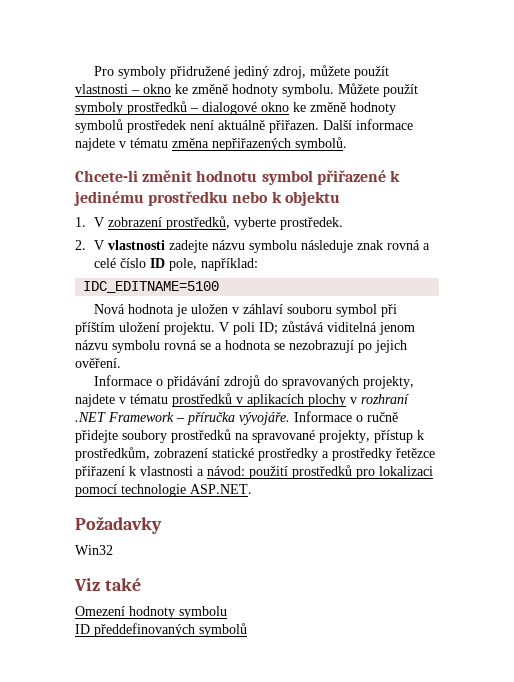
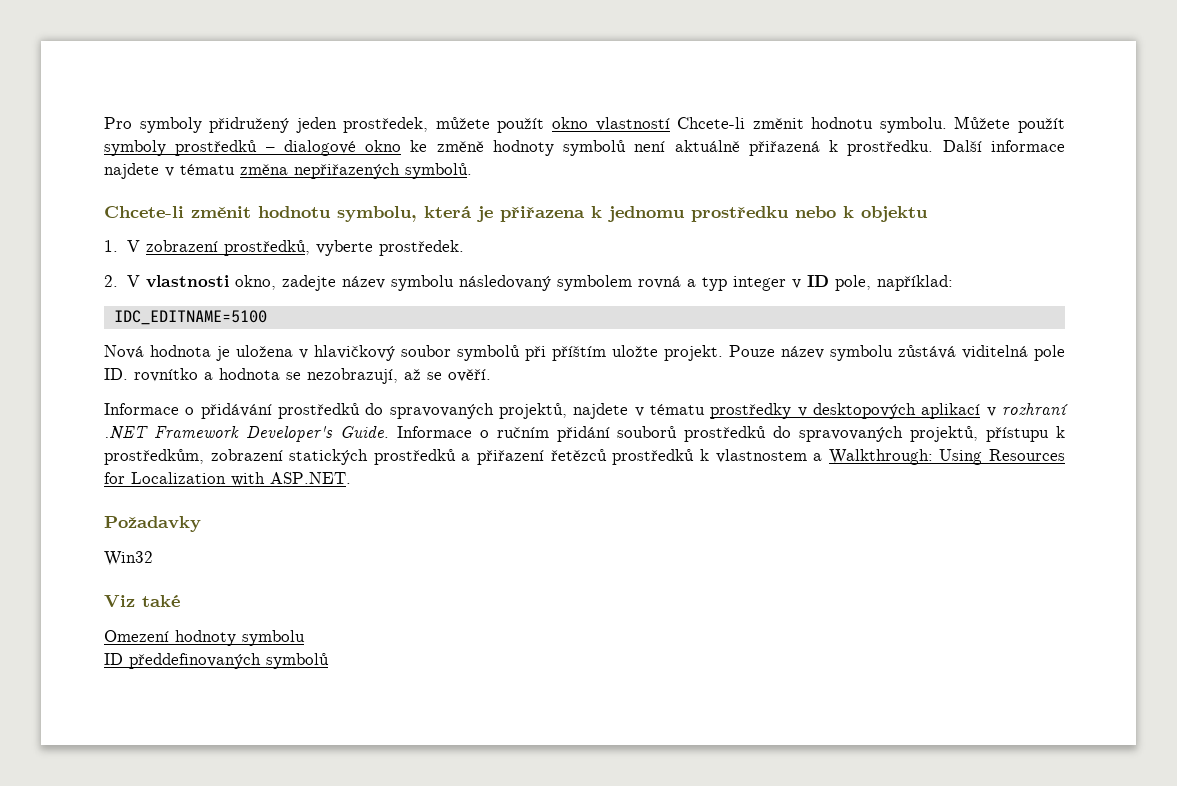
[169,65,389,79] [75,84,278,97] přidružené jediný zdroj, můžete použít vlastnosti – okno ke změně hodnoty -> [209,117,874,133] přidružený jeden prostředek, můžete použít okno vlastností Chcete-li změnit hodnotu
[127,120,186,133] prostředek -> (627, 148) none
[269,120,319,133] přiřazen. -> [748,140,934,156] přiřazená k prostředku.
[261,170,400,185] [74,191,144,206] symbol přiřazené k jedinému -> [337,206,685,222] symbolu, která je přiřazena k jednomu
[169,240,431,253] [94,258,147,268] zadejte názvu symbolu následuje znak rovná a celé číslo -> [235,275,802,291] okno, zadejte název symbolu následovaný symbolem rovná a typ integer v
[190,304,397,317] [75,321,415,335] [75,340,407,353] [75,358,121,368] uložen v záhlaví souboru symbol při příštím uložení projektu. V poli ID; zůstává viditelná jenom názvu symbolu rovná se a hodnota se nezobrazují po jejich ověření. -> [236,345,1065,361] [104,368,491,384] uložena v hlavičkový soubor symbolů při příštím uložte projekt. Pouze název symbolu zůstává viditelná pole ID. rovnítko a hodnota se nezobrazují, až se ověří.
[223,375,414,389] [75,393,409,407] [75,411,398,425] [75,429,424,443] [75,447,435,461] [75,465,433,479] [75,484,186,497] zdrojů do spravovaných projekty, najdete v tématu prostředků v aplikacích plochy v rozhraní .NET Framework – příručka vývojáře. Informace o ručně přidejte soubory prostředků na spravované projekty, přístup k prostředkům, zobrazení statické prostředky a prostředky řetězce přiřazení k vlastnosti a návod: použití prostředků pro lokalizaci pomocí technologie -> [278,403,1069,419] [104,426,1065,442] [104,449,1066,465] [104,472,265,486] prostředků do spravovaných projektů, najdete v tématu prostředky v desktopových aplikací v rozhraní .NET Framework Developer's Guide. Informace o ručním přidání souborů prostředků do spravovaných projektů, přístupu k prostředkům, zobrazení statických prostředků a přiřazení řetězců prostředků k vlastnostem a Walkthrough: Using Resources for Localization with

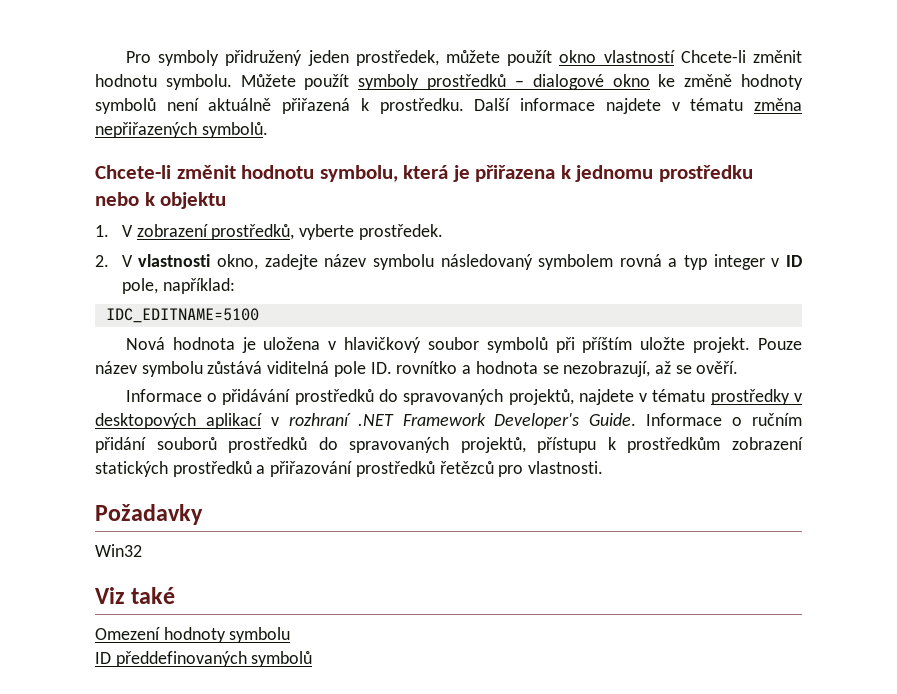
[104,449,204,465] prostředkům, -> [627,437,721,453] prostředkům
[477,449,1066,465] [104,472,351,486] přiřazení řetězců prostředků k vlastnostem a Walkthrough: Using Resources for Localization with ASP.NET. -> [270,461,604,477] přiřazování prostředků řetězců pro vlastnosti.

